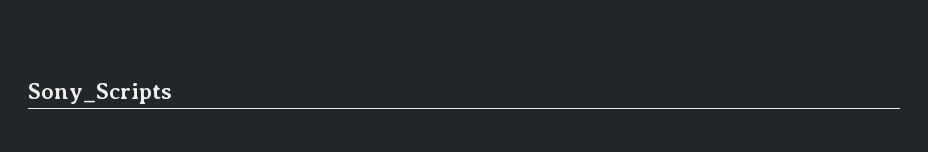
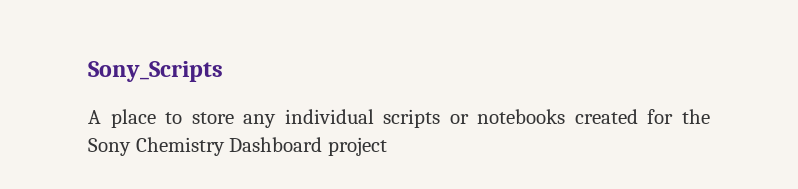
(172, 93) none -> [88,109,710,128] [88,137,387,156] // A place to store any individual scripts or notebooks created for the Sony Chemistry Dashboard project

